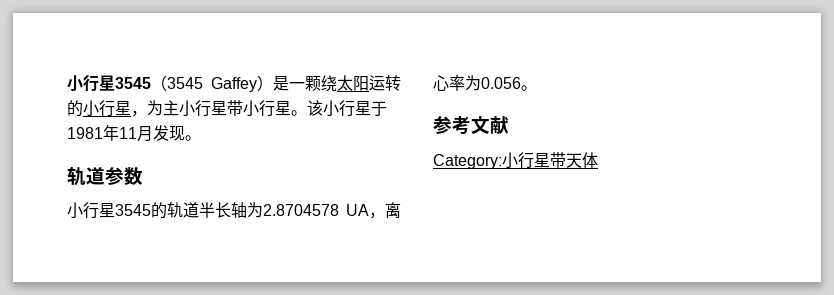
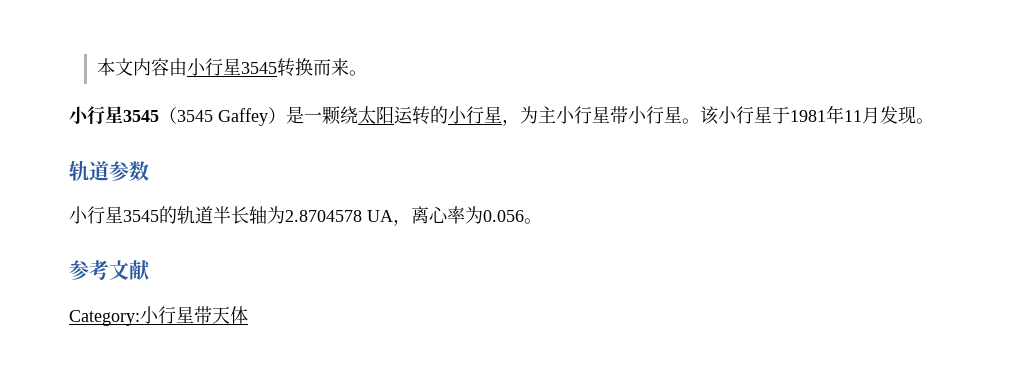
(67, 83) none -> [96,58,367,77] 本文内容由小行星3545转换而来。 //

